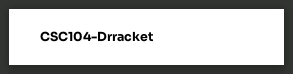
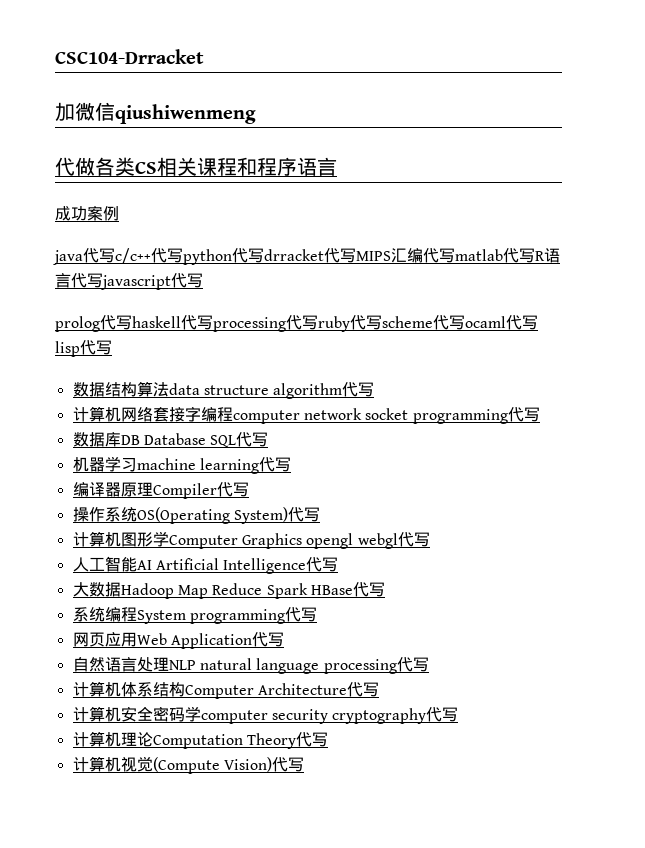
(153, 36) none -> [55,102,256,124] [55,157,337,176] [55,206,119,221] [53,248,560,265] [55,273,203,290] [55,315,538,332] [55,340,112,357] [72,381,375,399] [72,406,540,424] [72,432,269,447] [72,456,291,474] [72,482,249,499] [72,507,320,524] [72,531,430,549] [72,556,339,574] [72,582,385,599] [72,607,317,624] [72,632,284,649] [72,657,429,674] [72,681,379,699] [72,706,459,724] [72,731,328,749] [72,756,304,774] // 加微信qiushiwenmeng // 代做各类CS相关课程和程序语言 // 成功案例 // java代写c/c++代写python代写drracket代写MIPS汇编代写matlab代写R语言代写javascript代写 // prolog代写haskell代写processing代写ruby代写scheme代写ocaml代写lisp代写 // 数据结构算法data structure algorithm代写 // 计算机网络套接字编程computer network socket programming代写 // 数据库DB Database SQL代写 // 机器学习machine learning代写 // 编译器原理Compiler代写 // 操作系统OS(Operating System)代写 // 计算机图形学Computer Graphics opengl webgl代写 // 人工智能AI Artificial Intelligence代写 // 大数据Hadoop Map Reduce Spark HBase代写 // 系统编程System programming代写 // 网页应用Web Application代写 // 自然语言处理NLP natural language processing代写 // 计算机体系结构Computer Architecture代写 // 计算机安全密码学computer security cryptography代写 // 计算机理论Computation Theory代写 // 计算机视觉(Compute Vision)代写

